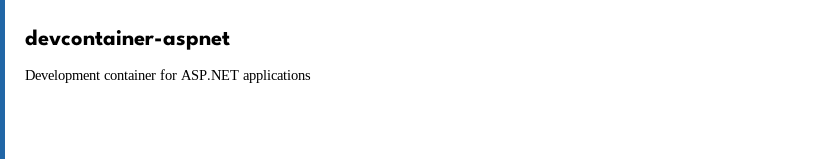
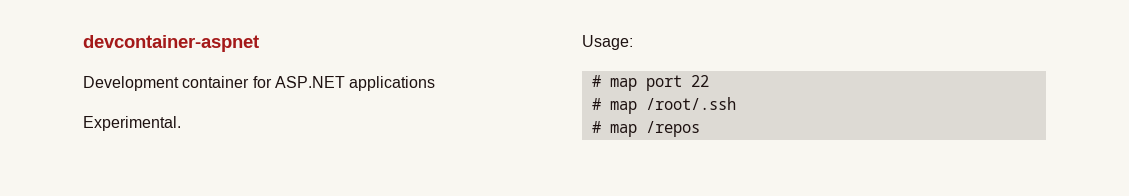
(311, 76) none -> [83,116,181,131] [582,35,633,50] [591,75,709,91] [591,97,736,114] [591,121,700,137] // Experimental. // Usage: // # map port 22 // # map /root/.ssh // # map /repos

